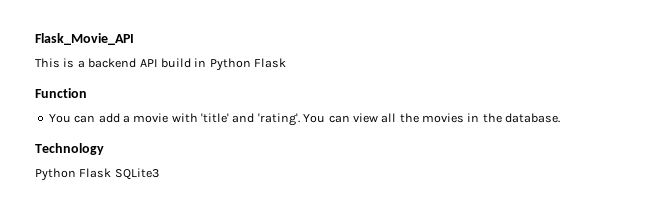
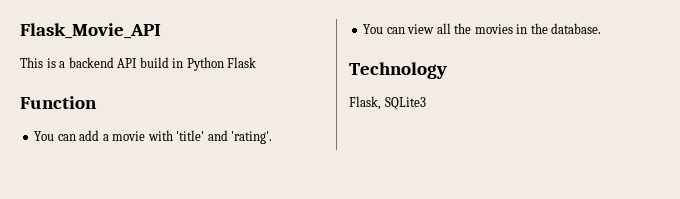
(300, 119) none -> (273, 137) //
[35,168,112,181] Python Flask -> [349,96,381,110] Flask,

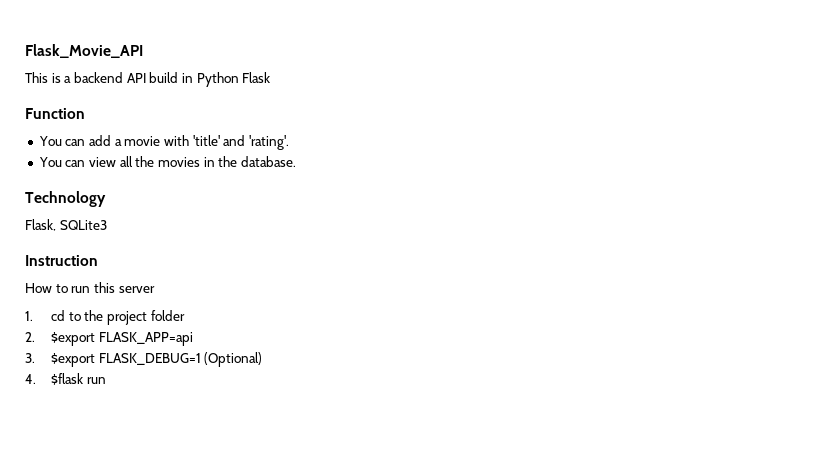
(426, 103) none -> [25,255,98,266] [25,282,155,293] [25,310,185,325] [25,332,193,346] [25,352,263,367] [25,373,106,385] // Instruction // How to run this server // 1. cd to the project folder // 2. $export FLASK_APP=api // 3. $export FLASK_DEBUG=1 (Optional) // 4. $flask run

